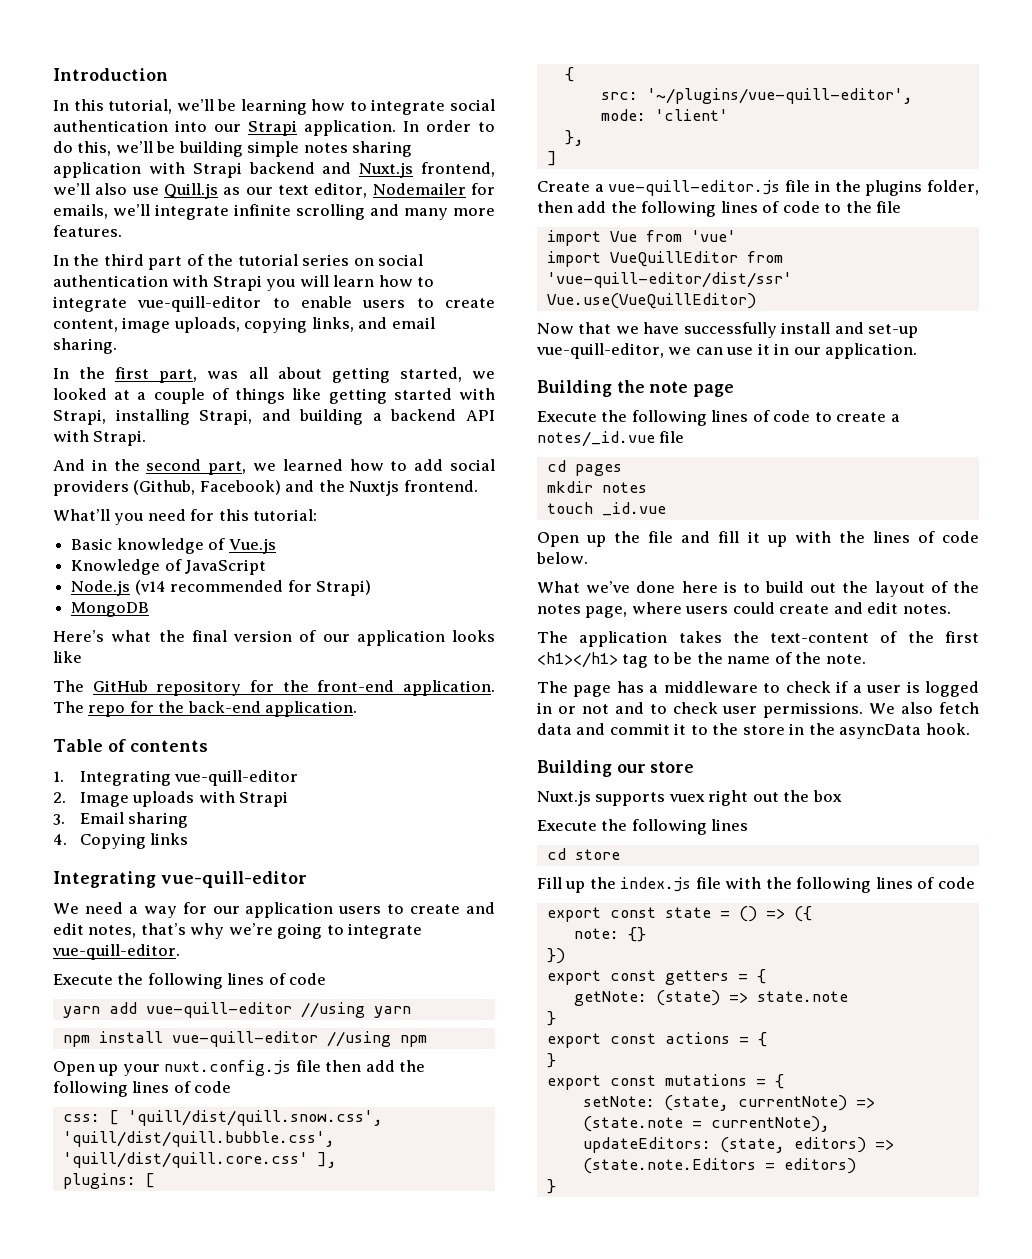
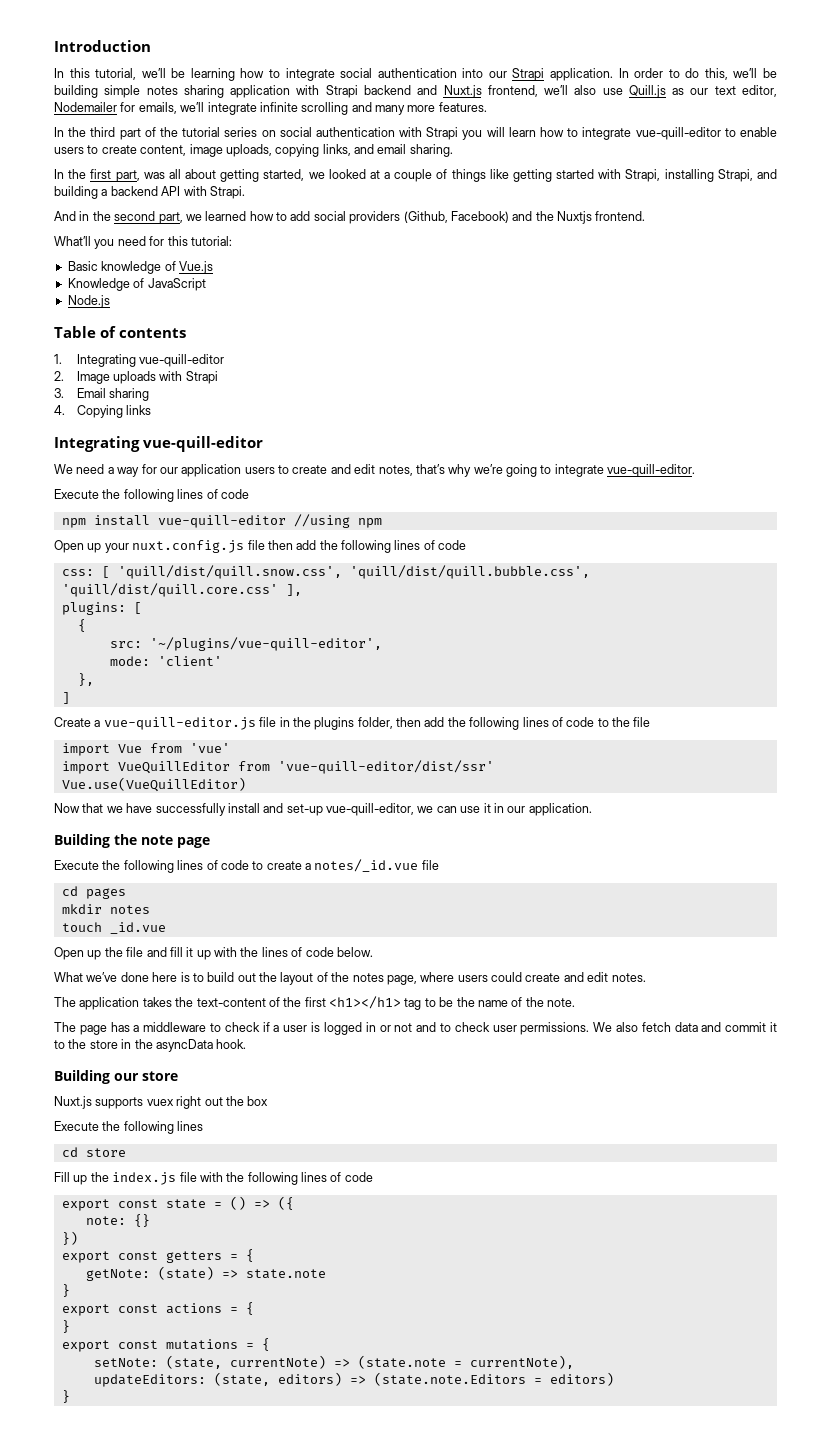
[134,580,371,596] [71,602,150,617] [53,630,495,646] [53,651,82,663] [53,680,495,696] [53,701,358,717] (v14 recommended for Strapi) // MongoDB // Here’s what the final version of our application looks like // The GitHub repository for the front-end application. The repo for the back-end application. -> (110, 301) none
[62,1002,411,1018] // yarn add vue-quill-editor //using yarn -> (249, 494) none

